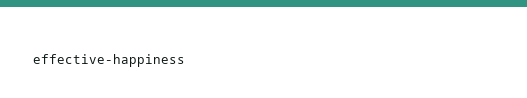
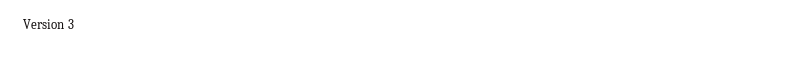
[33,54,185,67] effective-happiness -> [23,19,74,29] Version 3

